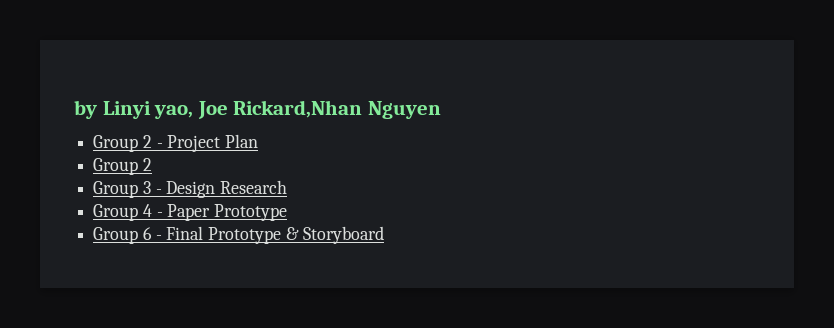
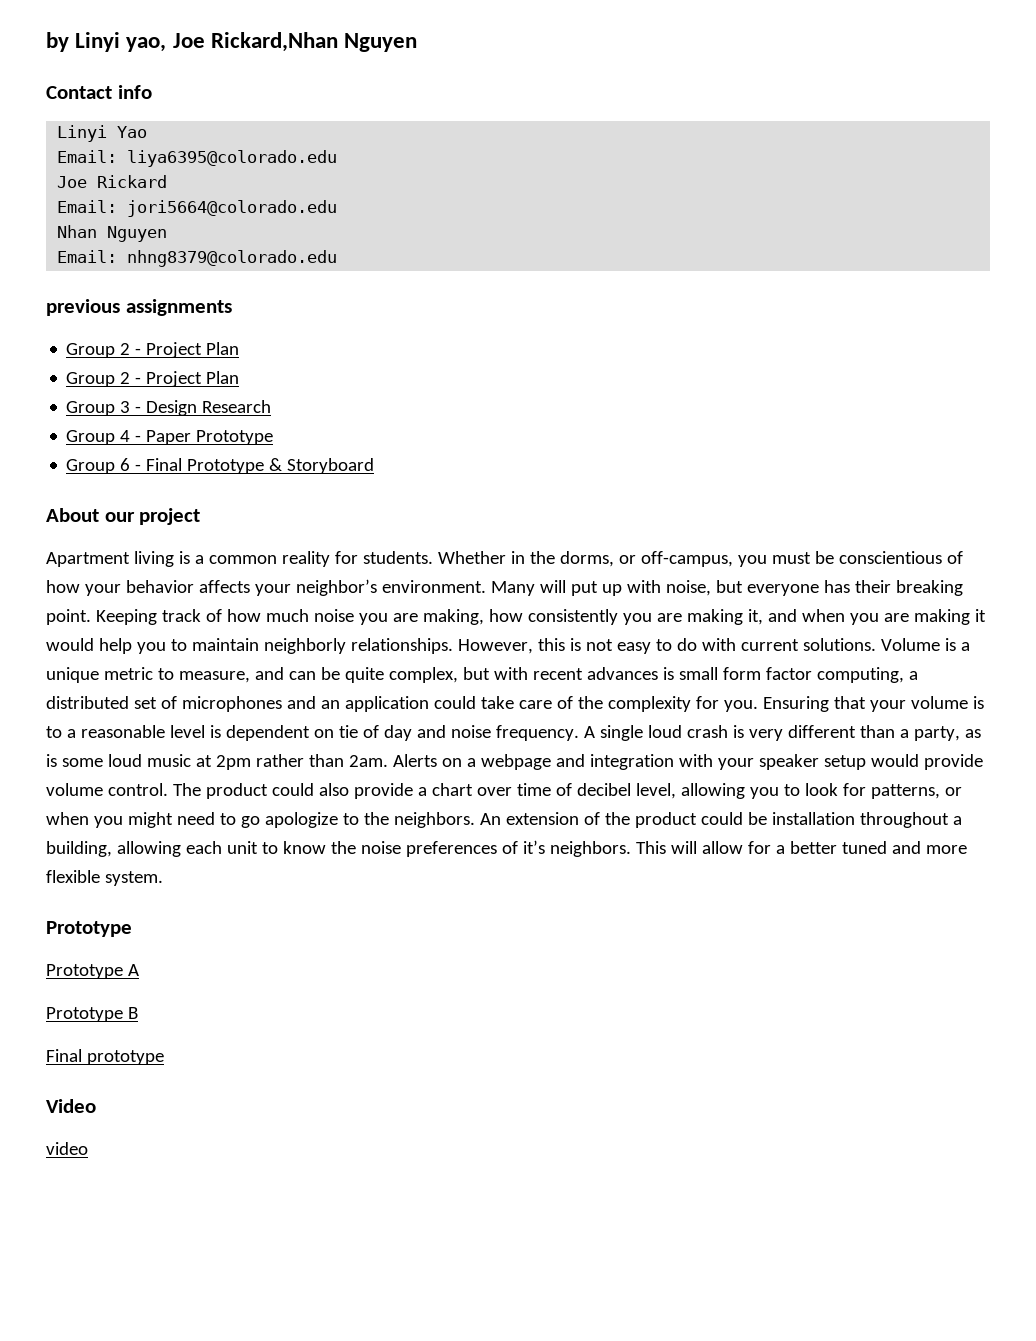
(441, 110) none -> [46,85,152,99] [57,125,148,142] [57,150,338,167] [57,175,168,188] [57,200,338,217] [57,225,168,242] [57,250,338,267] [46,299,232,316] // Contact info // Linyi Yao // Email: liya6395@colorado.edu // Joe Rickard // Email: jori5664@colorado.edu // Nhan Nguyen // Email: nhng8379@colorado.edu // previous assignments
(152, 164) none -> [135,371,240,387] - Project Plan
(384, 235) none -> [46,508,201,525] [46,551,963,567] [46,579,963,596] [46,609,986,625] [46,638,970,654] [46,667,918,683] [46,696,984,712] [46,725,981,741] [46,754,983,770] [46,783,962,799] [46,812,962,828] [46,840,967,857] [46,870,163,886] [46,921,132,937] [46,964,139,979] [46,1007,138,1022] [46,1049,164,1065] [46,1099,96,1113] [46,1142,88,1155] // About our project // Apartment living is a common reality for students. Whether in the dorms, or off-campus, you must be conscientious of how your behavior affects your neighbor’s environment. Many will put up with noise, but everyone has their breaking point. Keeping track of how much noise you are making, how consistently you are making it, and when you are making it would help you to maintain neighborly relationships. However, this is not easy to do with current solutions. Volume is a unique metric to measure, and can be quite complex, but with recent advances is small form factor computing, a distributed set of microphones and an application could take care of the complexity for you. Ensuring that your volume is to a reasonable level is dependent on tie of day and noise frequency. A single loud crash is very different than a party, as is some loud music at 2pm rather than 2am. Alerts on a webpage and integration with your speaker setup would provide volume control. The product could also provide a chart over time of decibel level, allowing you to look for patterns, or when you might need to go apologize to the neighbors. An extension of the product could be installation throughout a building, allowing each unit to know the noise preferences of it’s neighbors. This will allow for a better tuned and more flexible system. // Prototype // Prototype A // Prototype B // Final prototype // Video // video

